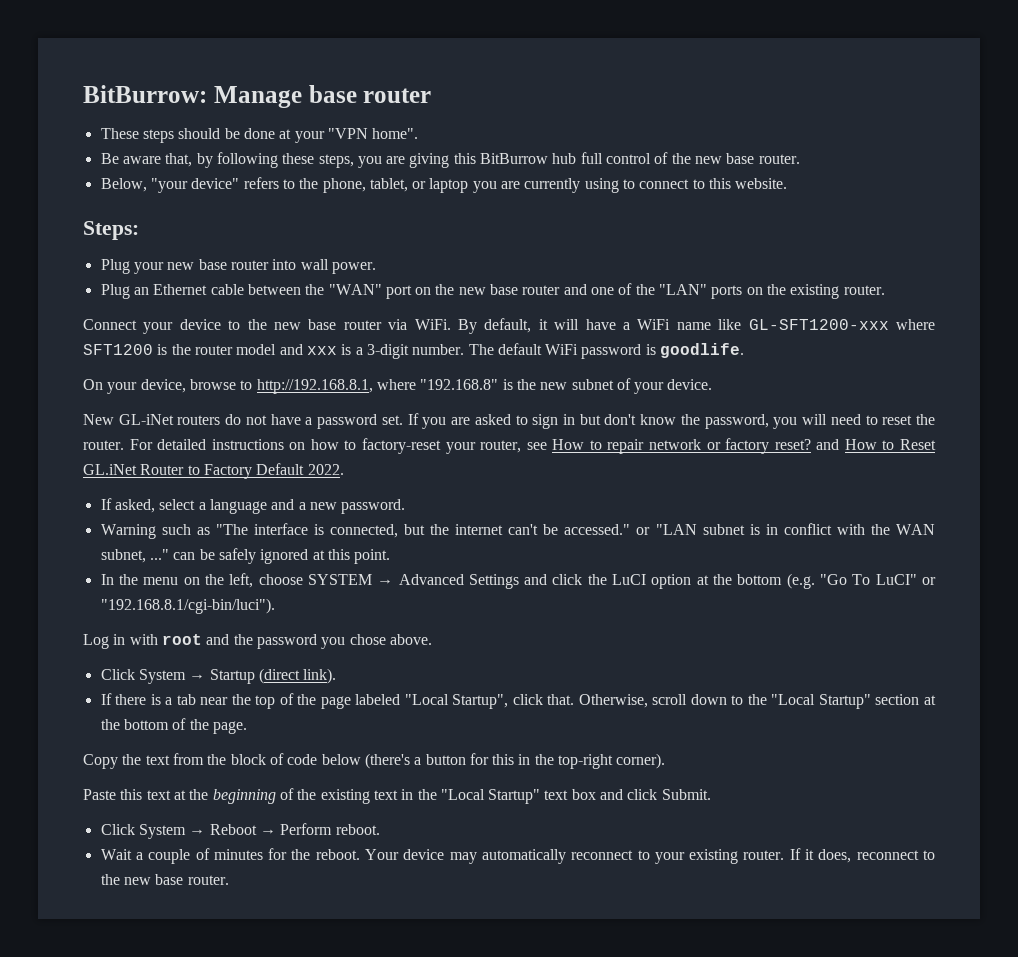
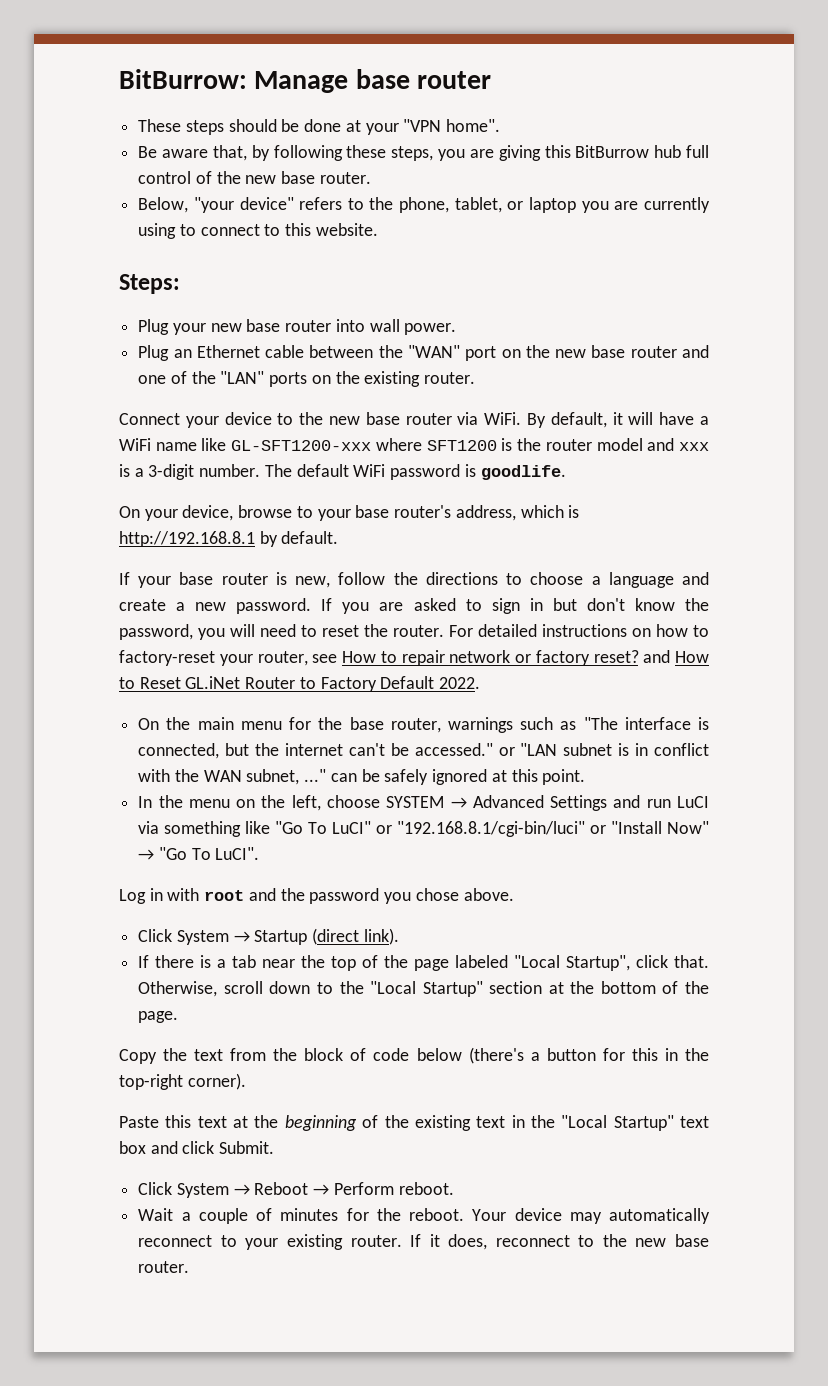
[256,378,713,394] [83,414,403,429] http://192.168.8.1, where "192.168.8" is the new subnet of your device. // New GL-iNet routers do not have a password set. -> [317,505,580,521] [119,531,339,547] [119,572,709,588] [119,598,312,614] your base router's address, which is http://192.168.8.1 by default. // If your base router is new, follow the directions to choose a language and create a new password.
[100,498,406,514] [100,524,156,539] If asked, select a language and a new password. // Warning -> [138,717,513,733] On the main menu for the base router, warnings
[552,573,937,589] [100,598,275,614] click the LuCI option at the bottom (e.g. "Go To LuCI" or "192.168.8.1/cgi-bin/luci"). -> [646,796,710,808] [138,821,710,837] [138,847,260,860] run LuCI via something like "Go To LuCI" or "192.168.8.1/cgi-bin/luci" or "Install Now" → "Go To LuCI".

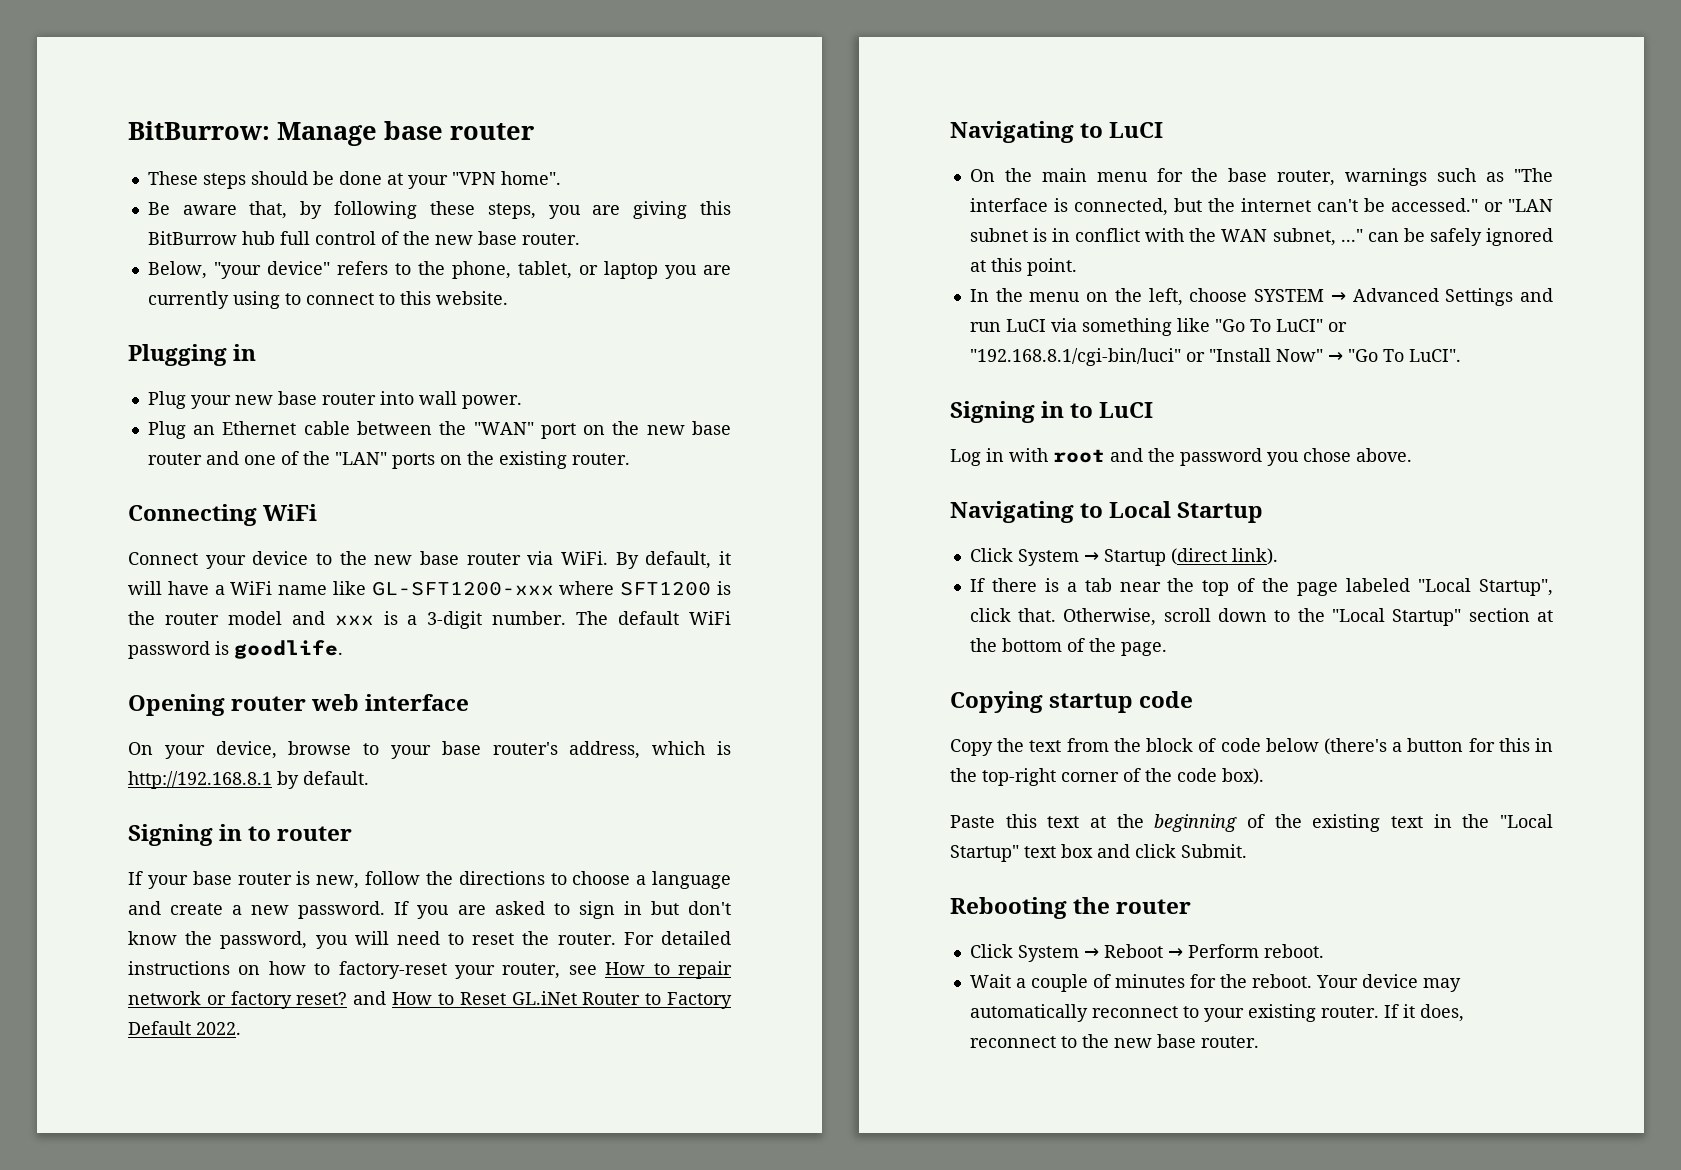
[119,274,180,294] Steps: -> [128,344,257,366] Plugging in
(476, 378) none -> [128,504,318,526] // Connecting WiFi
(566, 472) none -> [128,694,470,716] // Opening router web interface
(339, 537) none -> [128,824,353,846] // Signing in to router
(481, 683) none -> [950,121,1164,143] // Navigating to LuCI
(260, 853) none -> [950,401,1154,423] // Signing in to LuCI
(514, 894) none -> [950,501,1264,523] // Navigating to Local Startup
(179, 1017) none -> [950,691,1194,713] // Copying startup code
[187,1073,246,1090] corner). -> [1061,768,1264,785] corner of the code box).
(275, 1147) none -> [950,897,1192,919] // Rebooting the router

